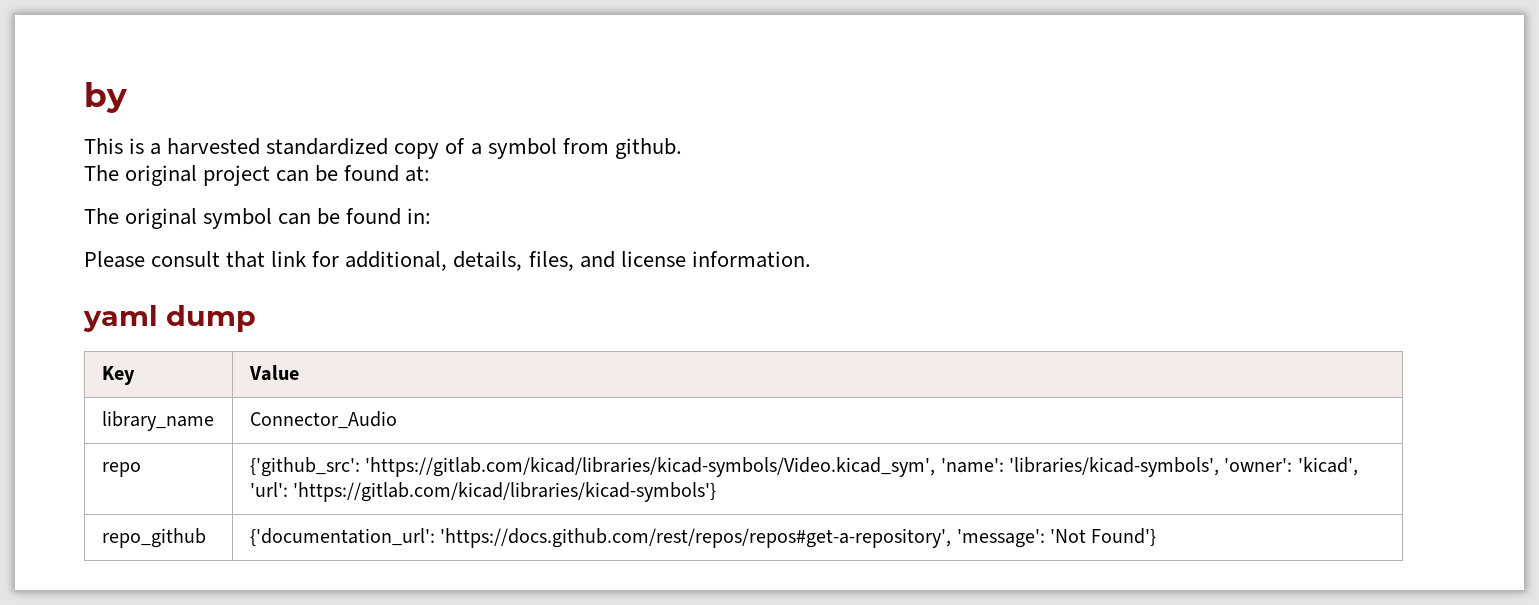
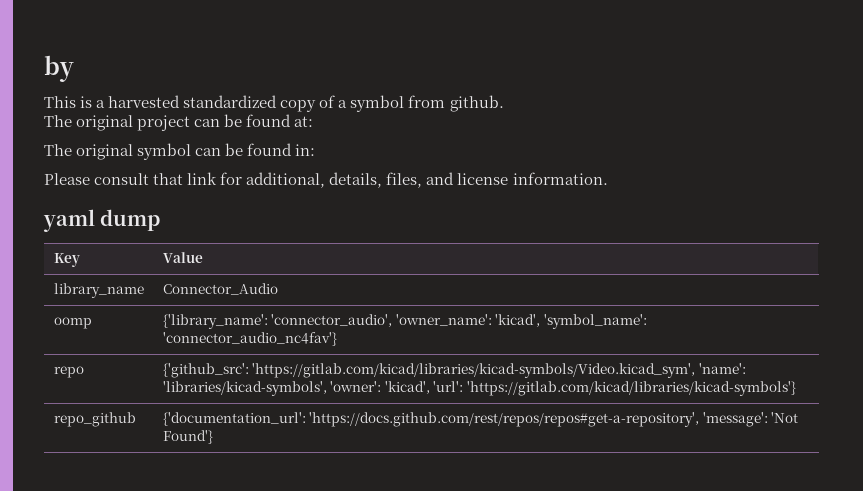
(397, 420) none -> [53,317,92,329] [162,314,648,329] [162,332,337,346] // oomp | {'library_name': 'connector_audio', 'owner_name': 'kicad', 'symbol_name': 'connector_audio_nc4fav'}

